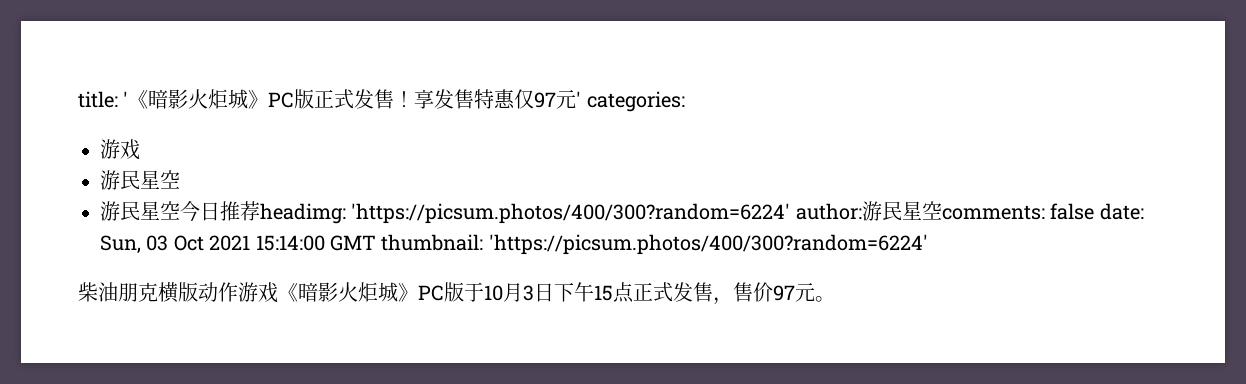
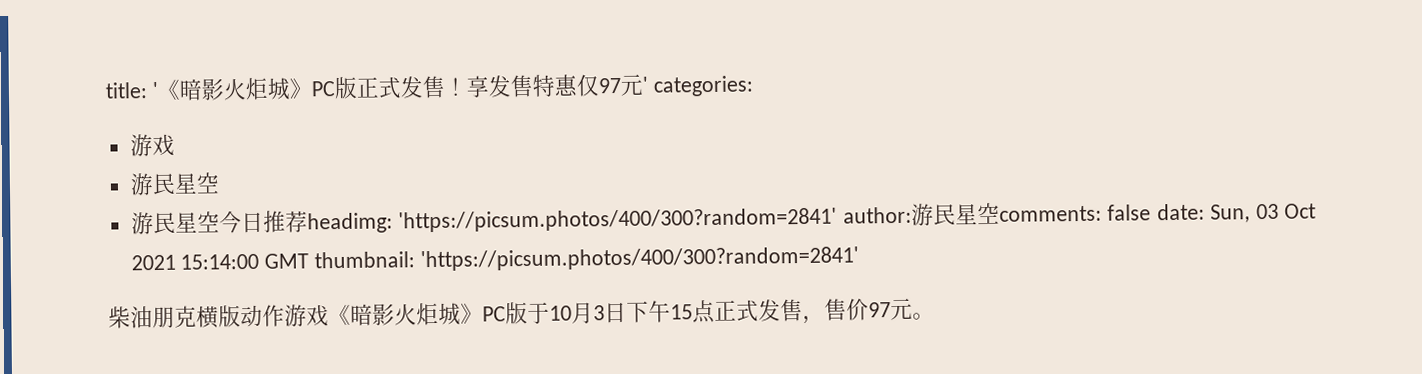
[351,203,791,224] 'https://picsum.photos/400/300?random=6224' -> [398,207,838,233] 'https://picsum.photos/400/300?random=2841'
[488,234,928,255] 'https://picsum.photos/400/300?random=6224' -> [419,246,859,272] 'https://picsum.photos/400/300?random=2841'

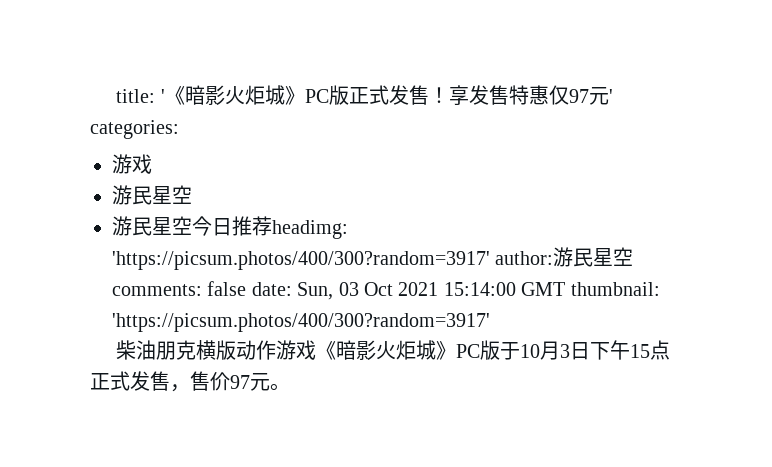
[398,207,838,233] 'https://picsum.photos/400/300?random=2841' -> [112,251,490,270] 'https://picsum.photos/400/300?random=3917'
[419,246,859,272] 'https://picsum.photos/400/300?random=2841' -> [112,313,490,332] 'https://picsum.photos/400/300?random=3917'

